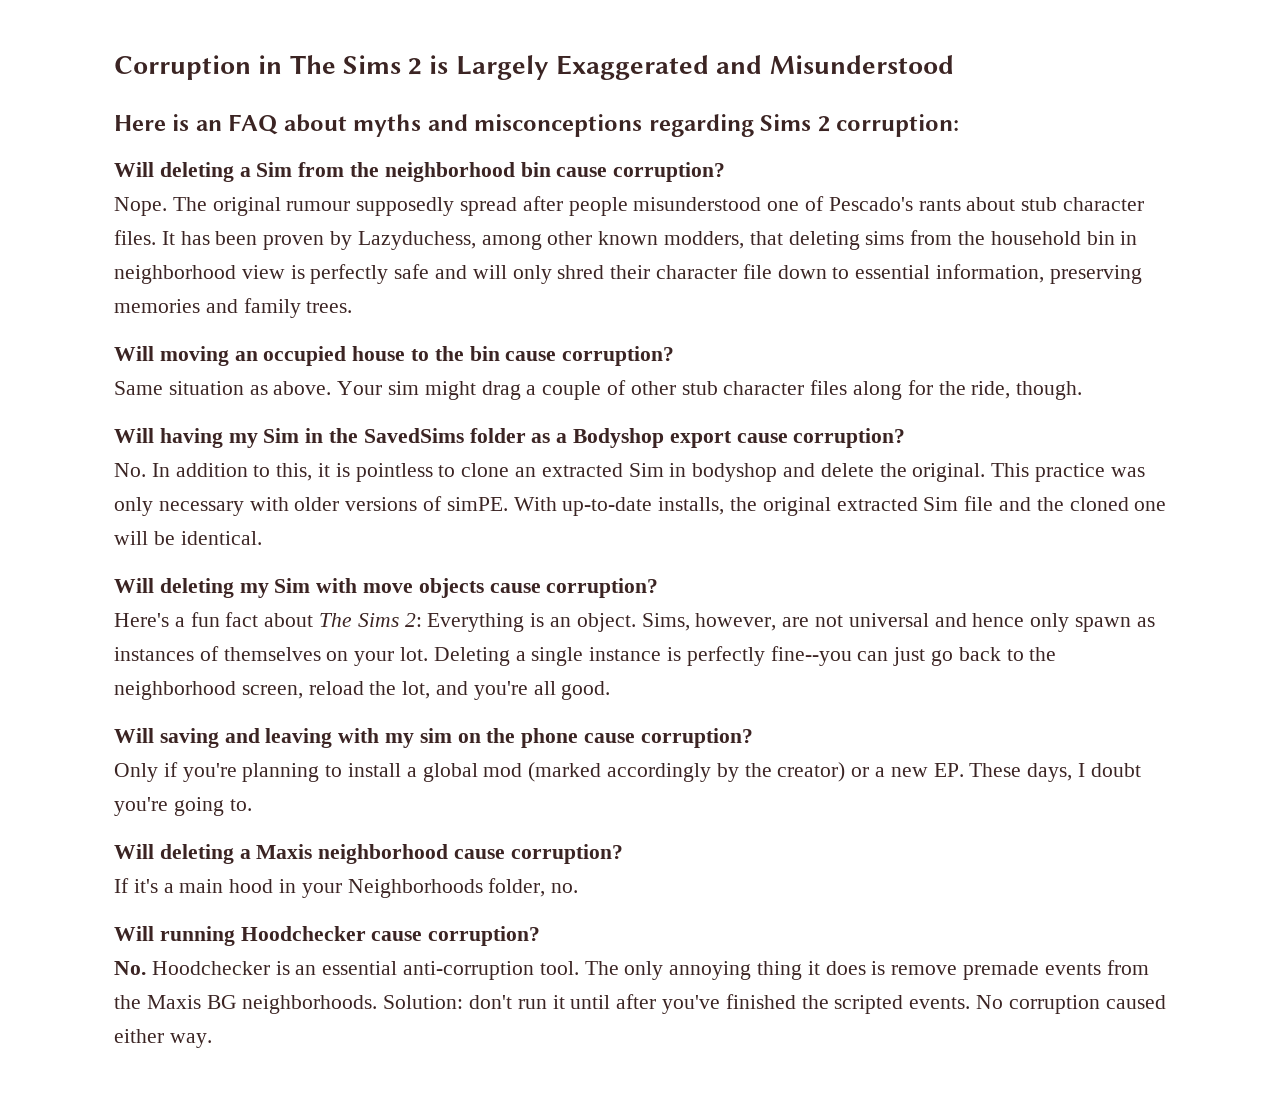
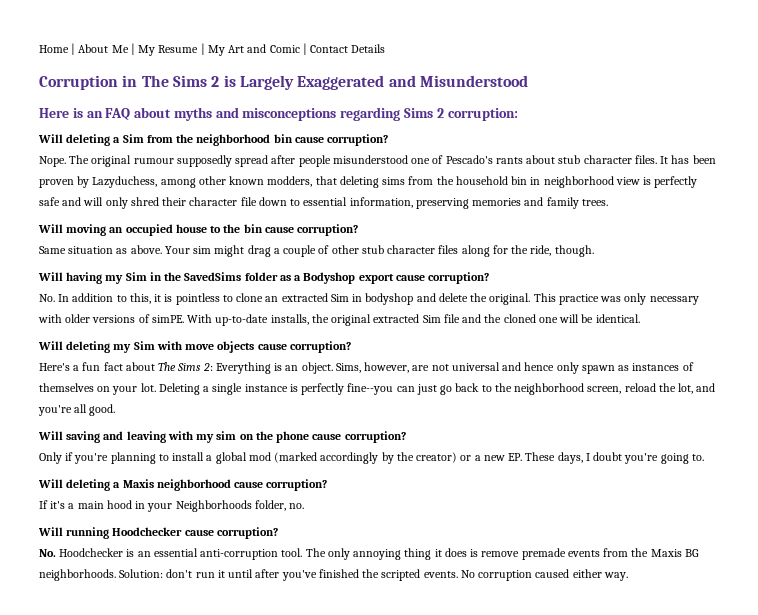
(114, 67) none -> [39,43,386,56] Home | About Me | My Resume | My Art and Comic | Contact Details //

